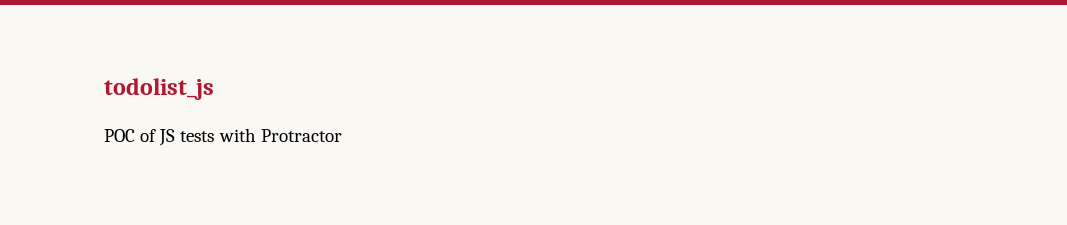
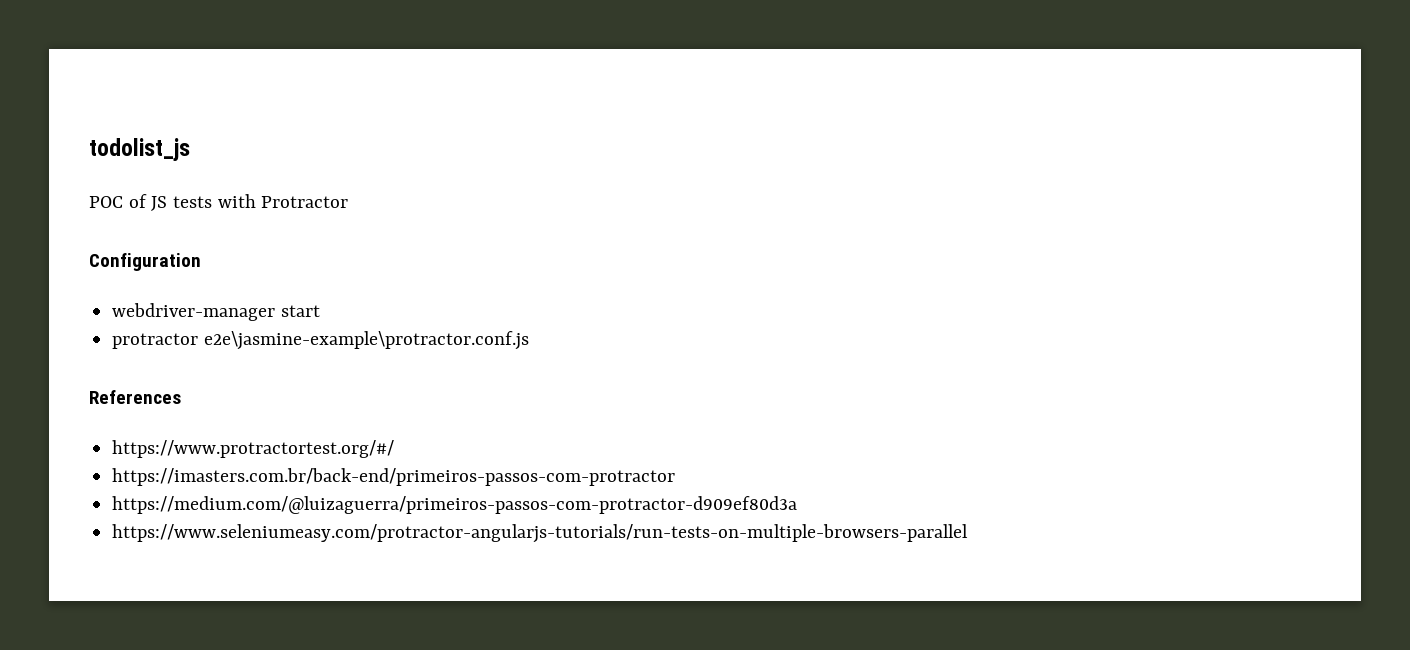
(342, 135) none -> [89,253,201,271] [112,303,320,321] [112,331,529,350] [89,390,181,404] [112,440,395,458] [112,468,676,486] [112,496,798,514] [112,524,969,543] // Configuration // webdriver-manager start // protractor e2e\jasmine-example\protractor.conf.js // References // https://www.protractortest.org/#/ // https://imasters.com.br/back-end/primeiros-passos-com-protractor // https://medium.com/@luizaguerra/primeiros-passos-com-protractor-d909ef80d3a // https://www.seleniumeasy.com/protractor-angularjs-tutorials/run-tests-on-multiple-browsers-parallel

